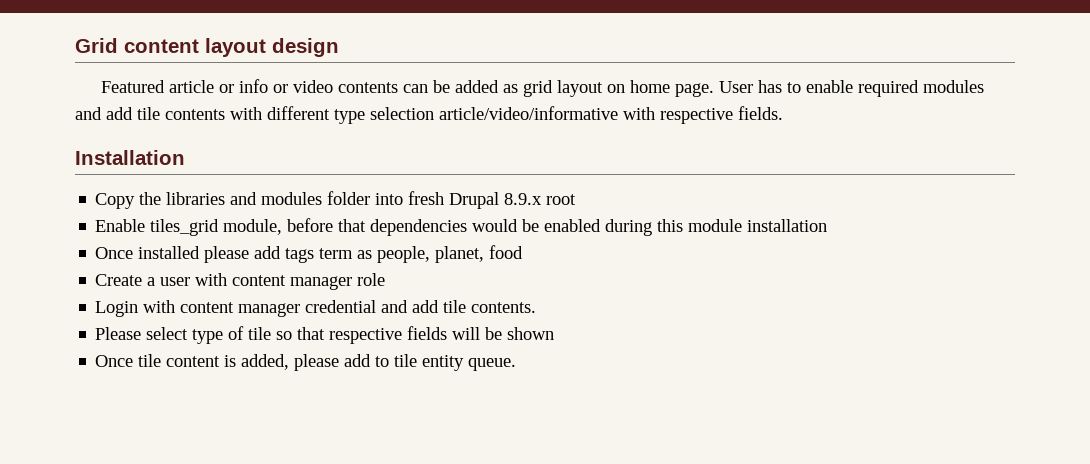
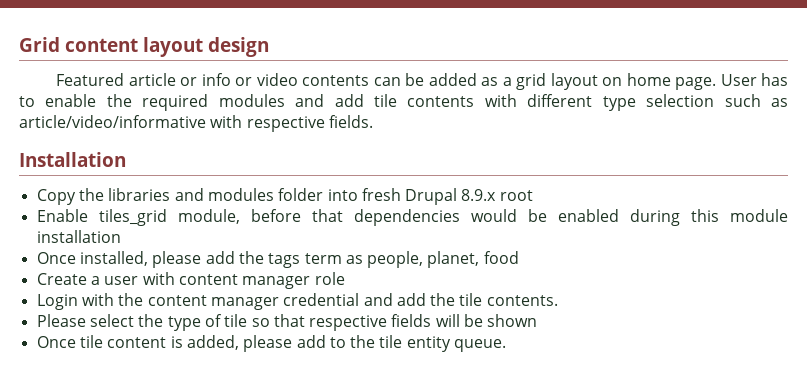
(519, 88) none -> [502,77,512,86] a
(854, 86) none -> [106,94,132,107] the
(434, 113) none -> [724,94,789,107] such as
[138,246,282,263] installed please add -> [79,251,264,268] installed, please add the
(176, 306) none -> [118,293,144,306] the
(440, 306) none -> [430,293,456,306] the
(189, 333) none -> [138,314,164,327] the
(390, 361) none -> [350,335,376,348] the

